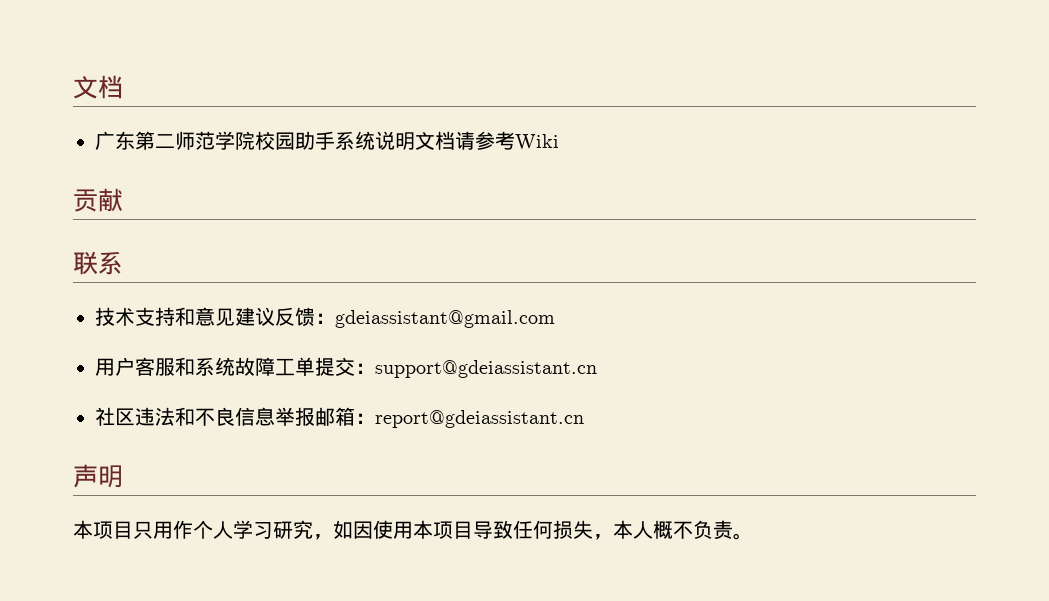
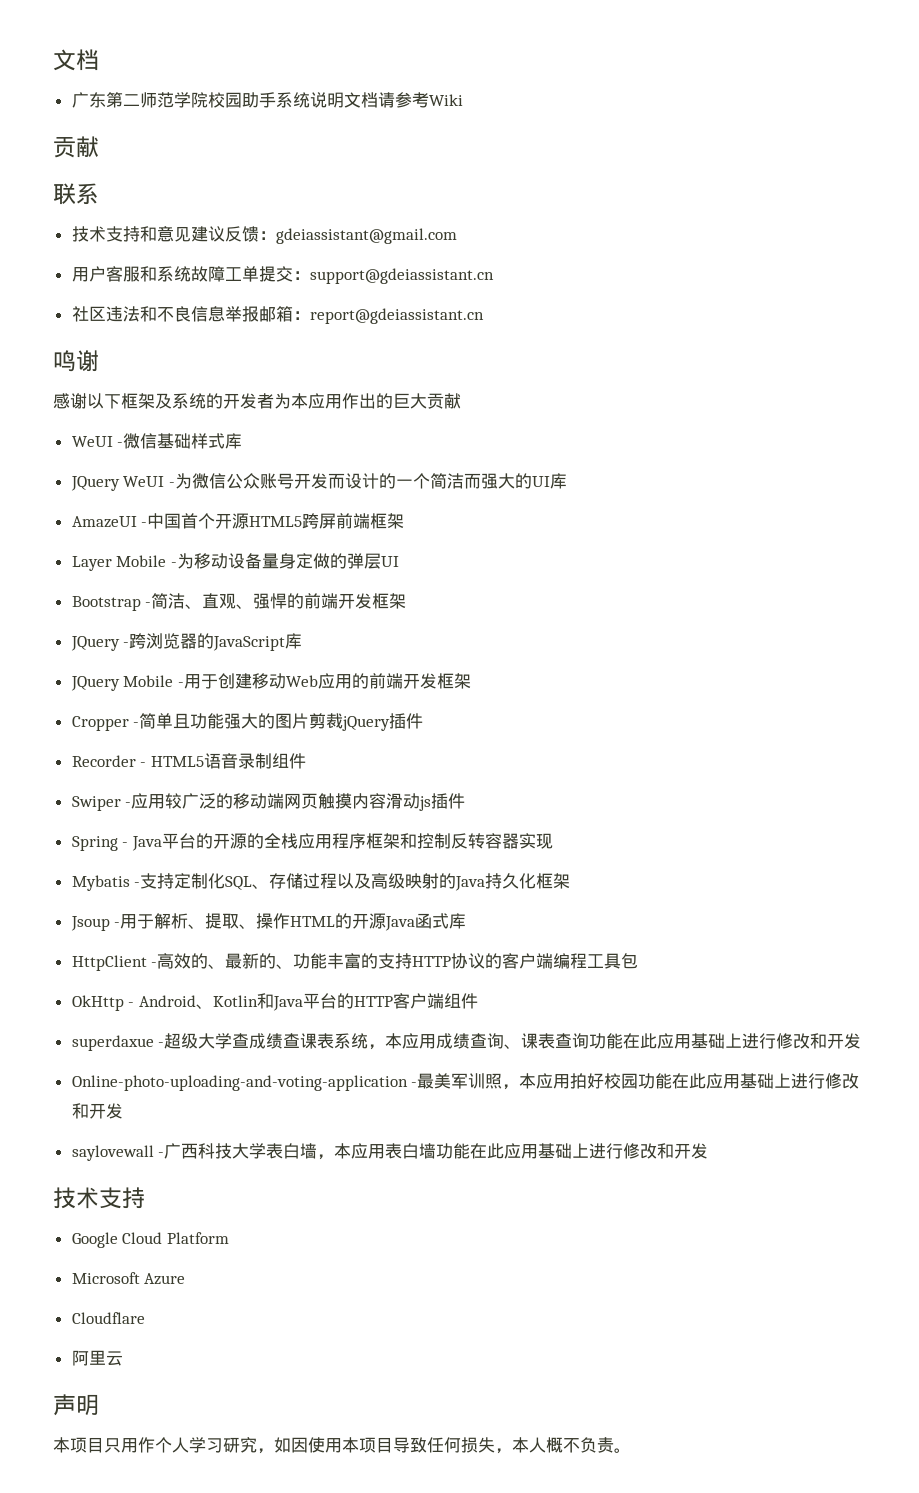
(584, 419) none -> [53,350,99,372] [53,393,461,409] [71,433,243,449] [70,473,567,491] [71,513,405,529] [71,553,399,571] [71,593,407,611] [70,633,303,651] [70,673,471,691] [71,713,424,731] [71,753,306,769] [71,793,466,811] [71,833,553,851] [71,873,571,891] [70,913,467,931] [71,953,639,971] [71,993,478,1011] [71,1033,862,1051] [71,1073,860,1091] [71,1103,123,1119] [71,1143,709,1161] [53,1187,145,1209] [71,1232,229,1248] [71,1272,186,1285] [71,1312,145,1324] [71,1350,123,1366] // 鸣谢 // 感谢以下框架及系统的开发者为本应用作出的巨大贡献 // WeUI -微信基础样式库 // JQuery WeUI -为微信公众账号开发而设计的一个简洁而强大的UI库 // AmazeUI -中国首个开源HTML5跨屏前端框架 // Layer Mobile -为移动设备量身定做的弹层UI // Bootstrap -简洁、直观、强悍的前端开发框架 // JQuery -跨浏览器的JavaScript库 // JQuery Mobile -用于创建移动Web应用的前端开发框架 // Cropper -简单且功能强大的图片剪裁jQuery插件 // Recorder - HTML5语音录制组件 // Swiper -应用较广泛的移动端网页触摸内容滑动js插件 // Spring - Java平台的开源的全栈应用程序框架和控制反转容器实现 // Mybatis -支持定制化SQL、存储过程以及高级映射的Java持久化框架 // Jsoup -用于解析、提取、操作HTML的开源Java函式库 // HttpClient -高效的、最新的、功能丰富的支持HTTP协议的客户端编程工具包 // OkHttp - Android、Kotlin和Java平台的HTTP客户端组件 // superdaxue -超级大学查成绩查课表系统，本应用成绩查询、课表查询功能在此应用基础上进行修改和开发 // Online-photo-uploading-and-voting-application -最美军训照，本应用拍好校园功能在此应用基础上进行修改和开发 // saylovewall -广西科技大学表白墙，本应用表白墙功能在此应用基础上进行修改和开发 // 技术支持 // Google Cloud Platform // Microsoft Azure // Cloudflare // 阿里云

